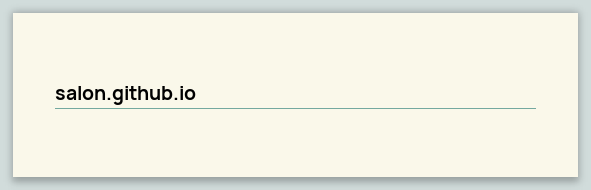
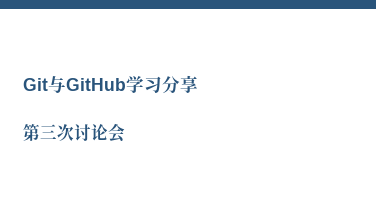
[55,86,196,105] salon.github.io -> [23,75,198,94] [23,123,125,143] Git与GitHub学习分享 // 第三次讨论会

